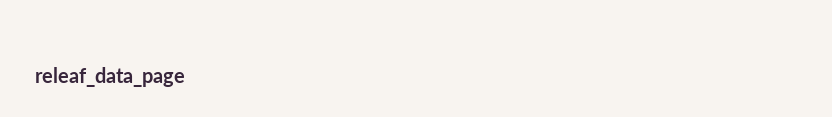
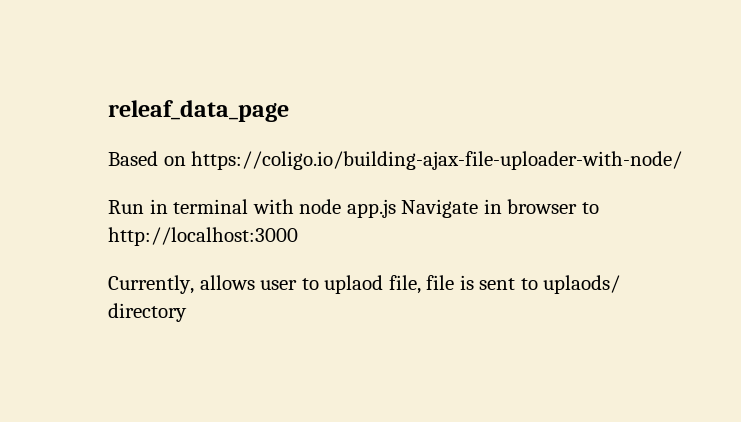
(185, 77) none -> [108,151,683,170] [108,199,599,218] [108,227,298,246] [108,275,621,294] [108,303,187,322] // Based on https://coligo.io/building-ajax-file-uploader-with-node/ // Run in terminal with node app.js Navigate in browser to http://localhost:3000 // Currently, allows user to uplaod file, file is sent to uplaods/ directory

